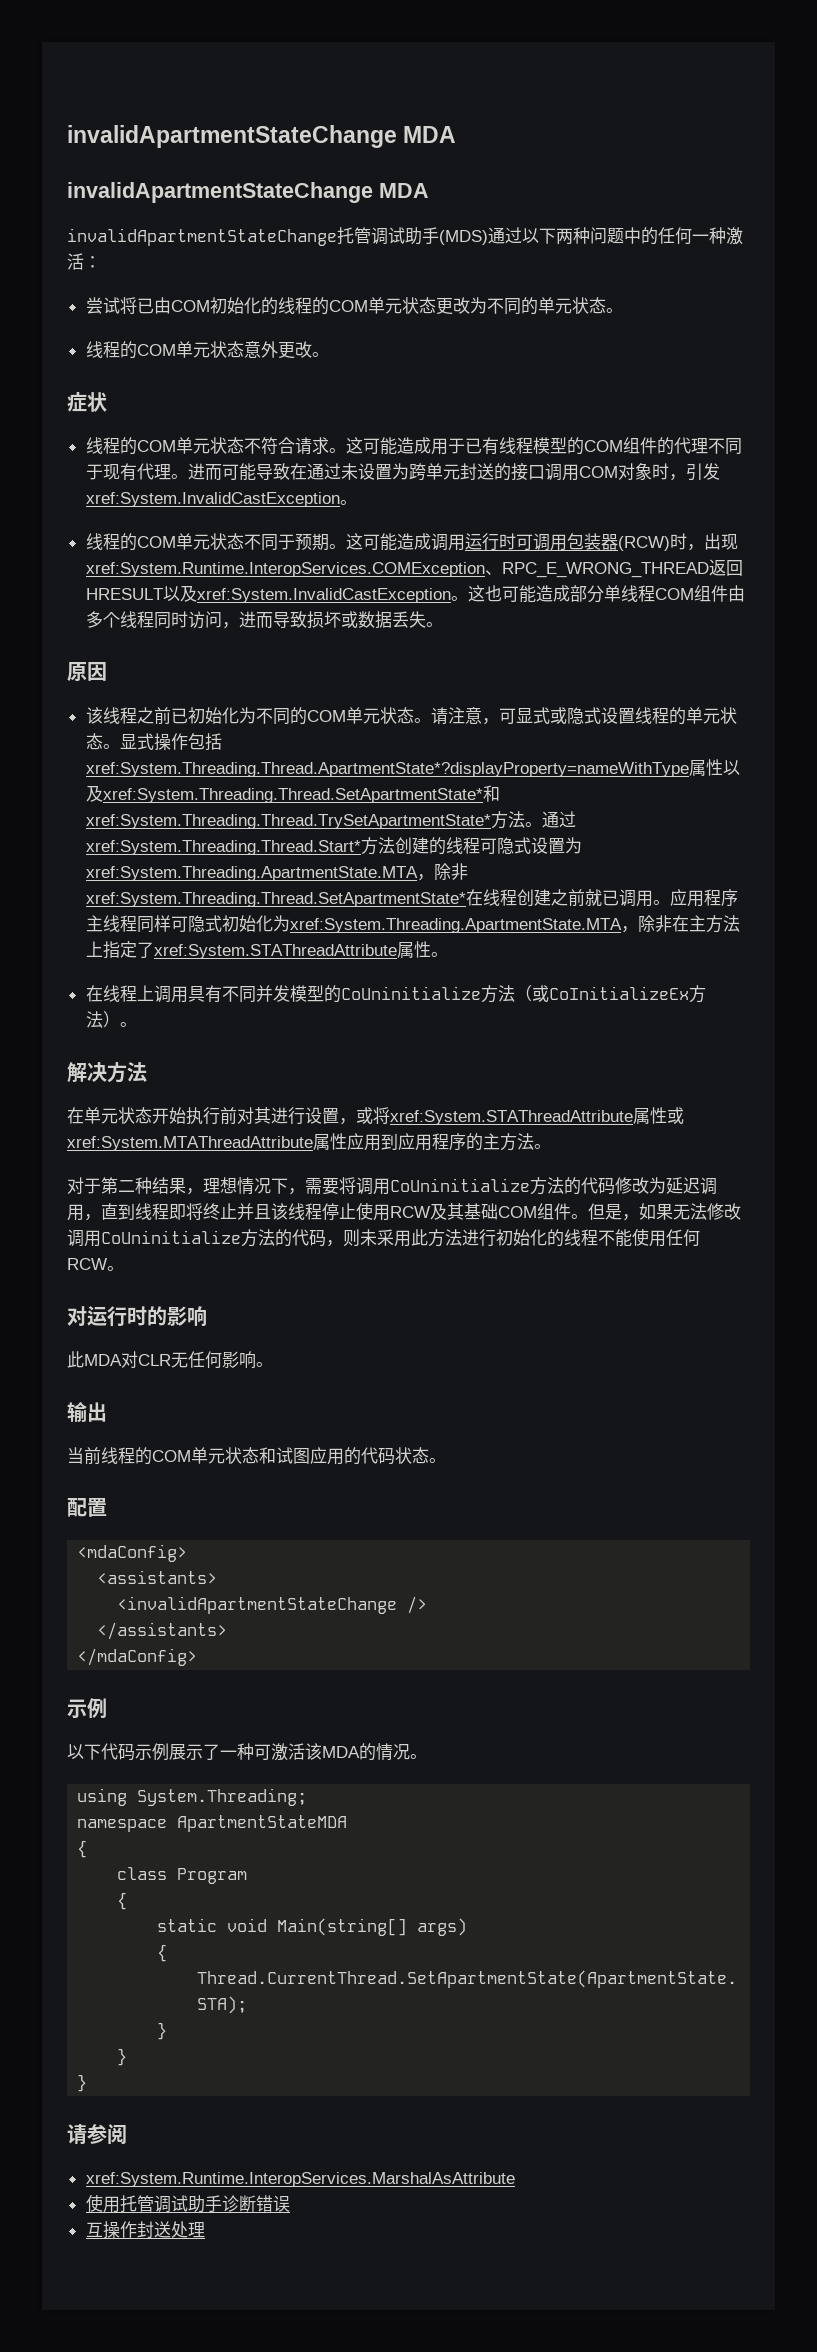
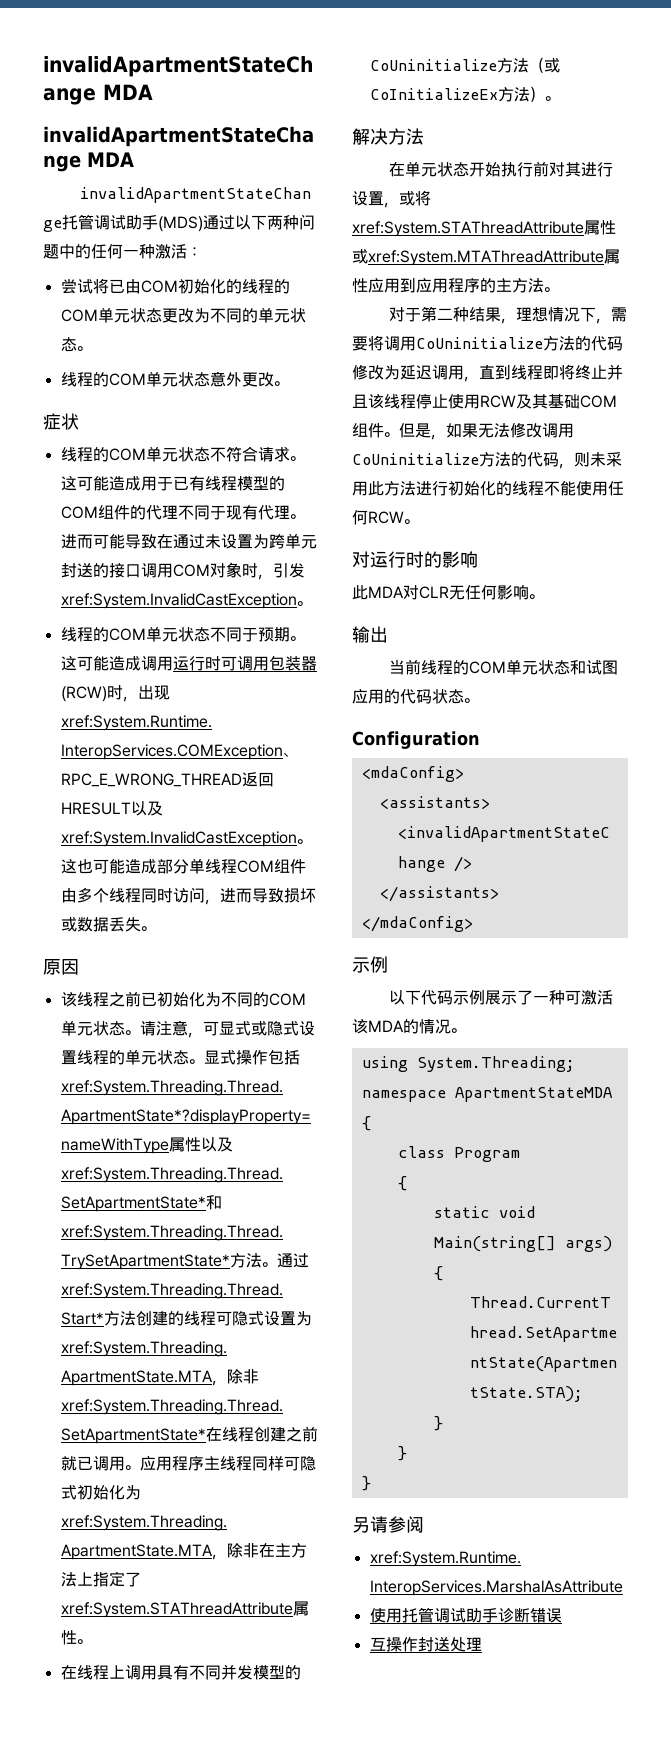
[67,1498,107,1517] 配置 -> [352,731,480,749] Configuration
(88, 2083) none -> [352,1517,370,1533] 另

